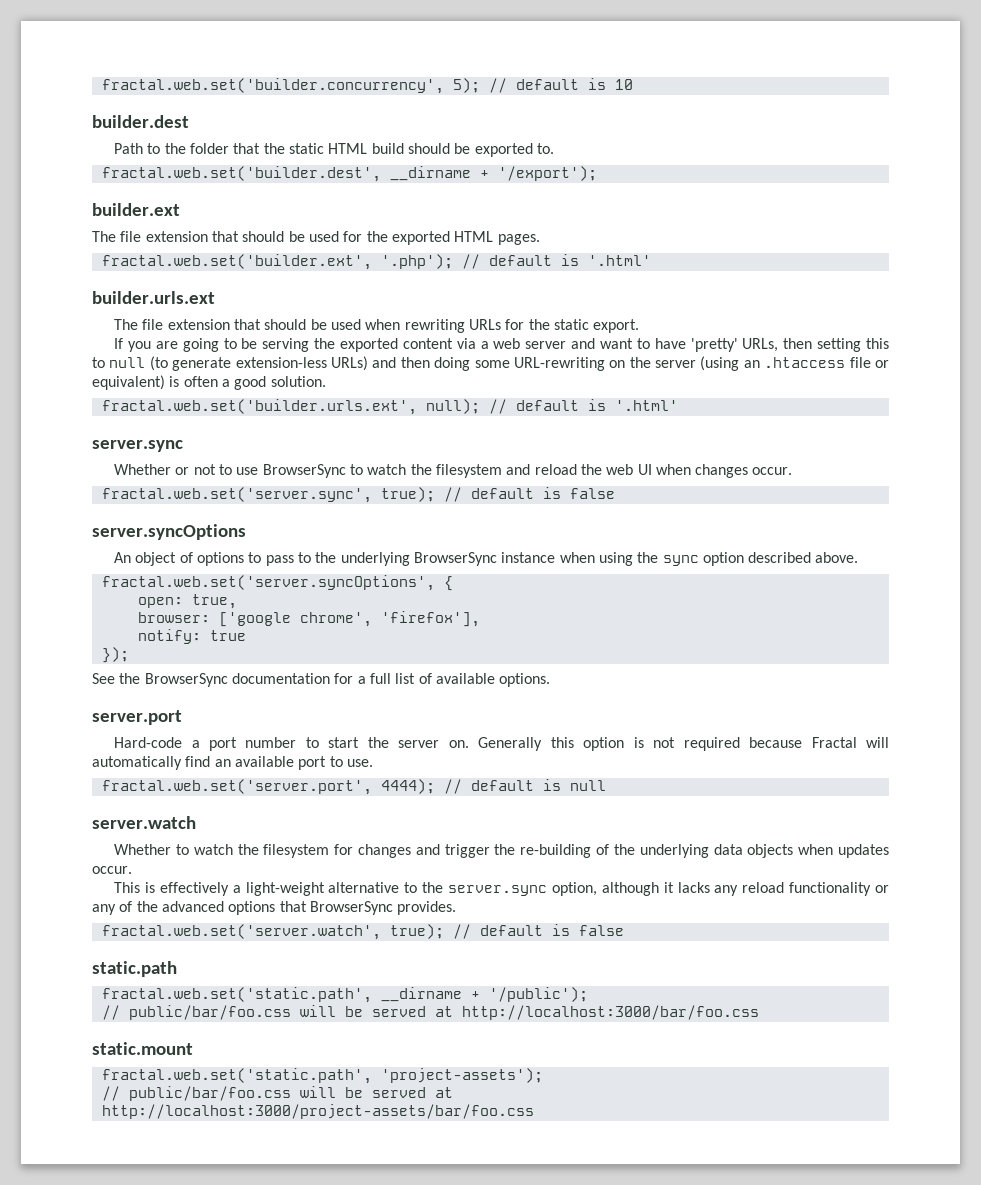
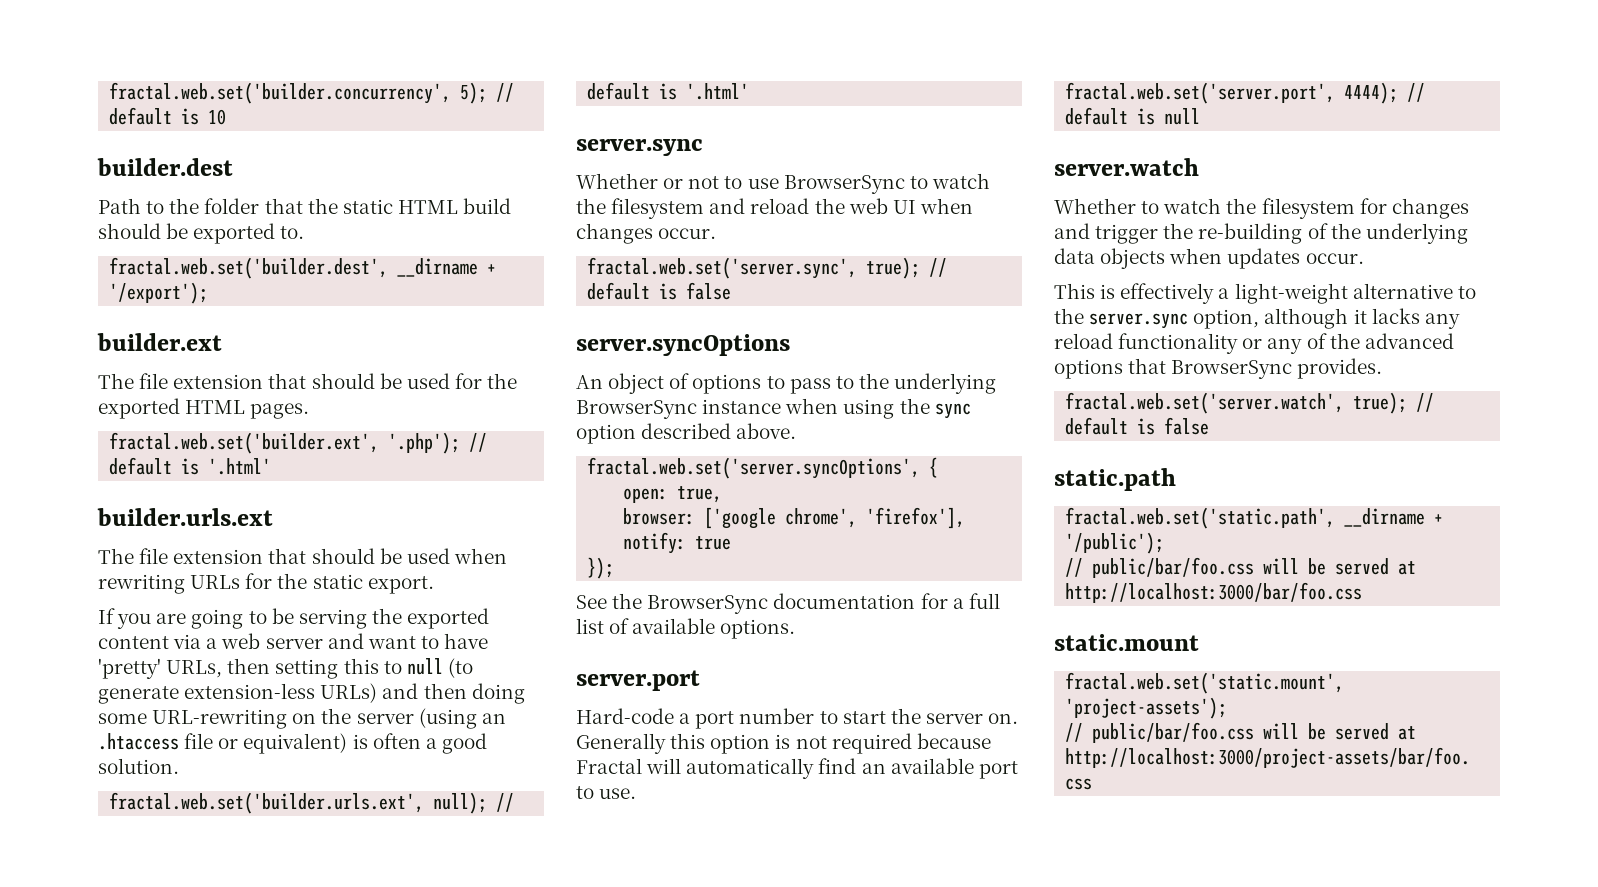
[101,1068,372,1084] fractal.web.set('static.path', -> [1065,672,1345,694] fractal.web.set('static.mount',

